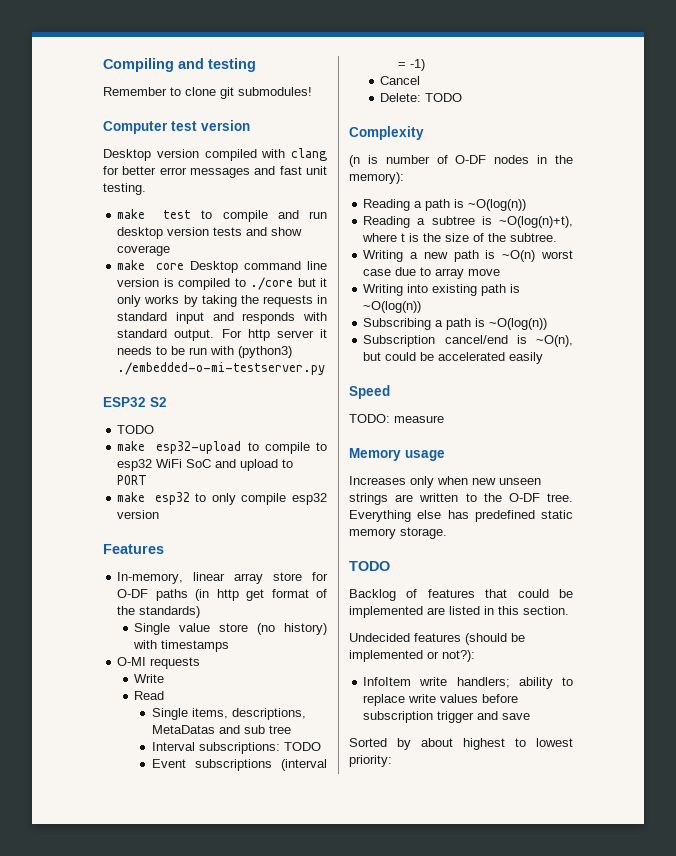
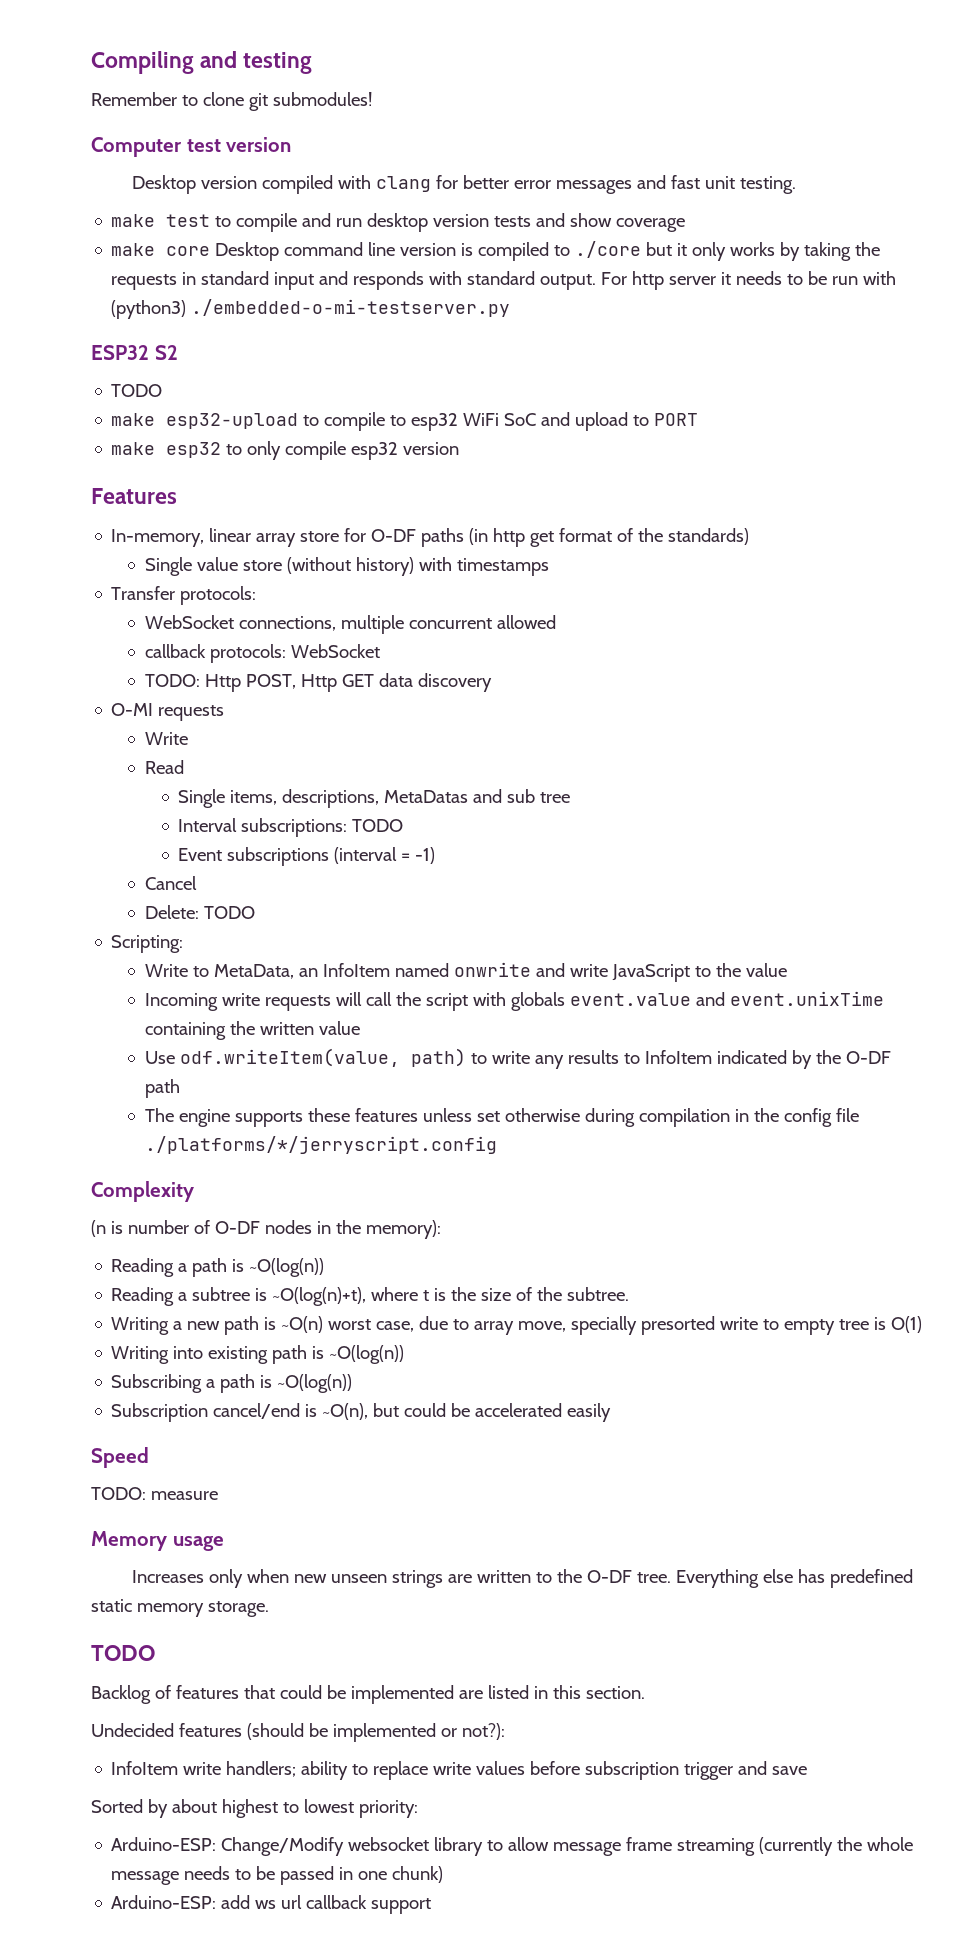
[257,623,276,635] (no -> [286,557,351,574] (without
(230, 646) none -> [111,586,257,605] [144,615,556,634] [144,644,380,663] [144,673,492,692] // Transfer protocols: // WebSocket connections, multiple concurrent allowed // callback protocols: WebSocket // TODO: Http POST, Http GET data discovery
(463, 97) none -> [111,935,184,953] [144,962,787,982] [144,991,884,1011] [144,1021,360,1040] [144,1048,891,1069] [144,1079,180,1098] [144,1108,859,1127] [144,1136,497,1154] // Scripting: // Write to MetaData, an InfoItem named onwrite and write JavaScript to the value // Incoming write requests will call the script with globals event.value and event.unixTime containing the written value // Use odf.writeItem(value, path) to write any results to InfoItem indicated by the O-DF path // The engine supports these features unless set otherwise during compilation in the config file ./platforms/*/jerryscript.config
[363,269,392,276] case -> [376,1321,415,1332] case,
[468,269,501,276] move -> [518,1316,923,1335] move, specially presorted write to empty tree is O(1)
(392, 761) none -> [111,1837,914,1856] [111,1866,444,1885] [111,1895,432,1914] // Arduino-ESP: Change/Modify websocket library to allow message frame streaming (currently the whole message needs to be passed in one chunk) // Arduino-ESP: add ws url callback support

